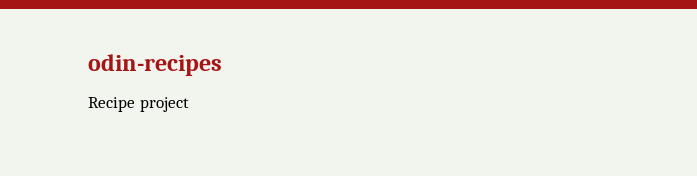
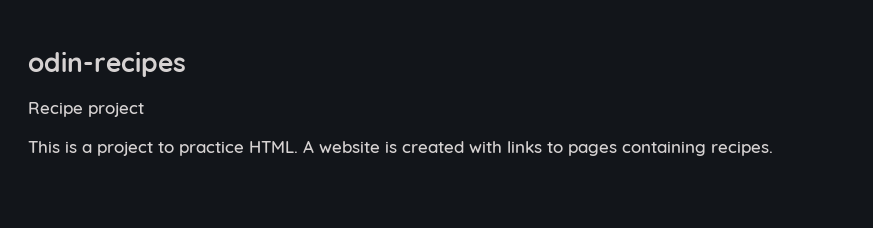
(189, 104) none -> [28,140,773,156] // This is a project to practice HTML. A website is created with links to pages containing recipes.

